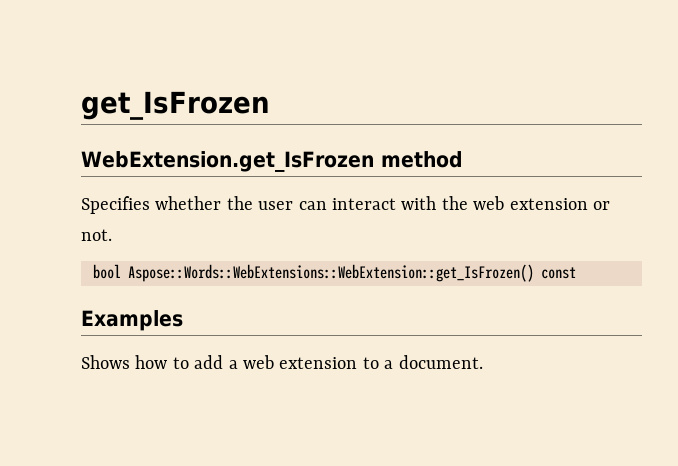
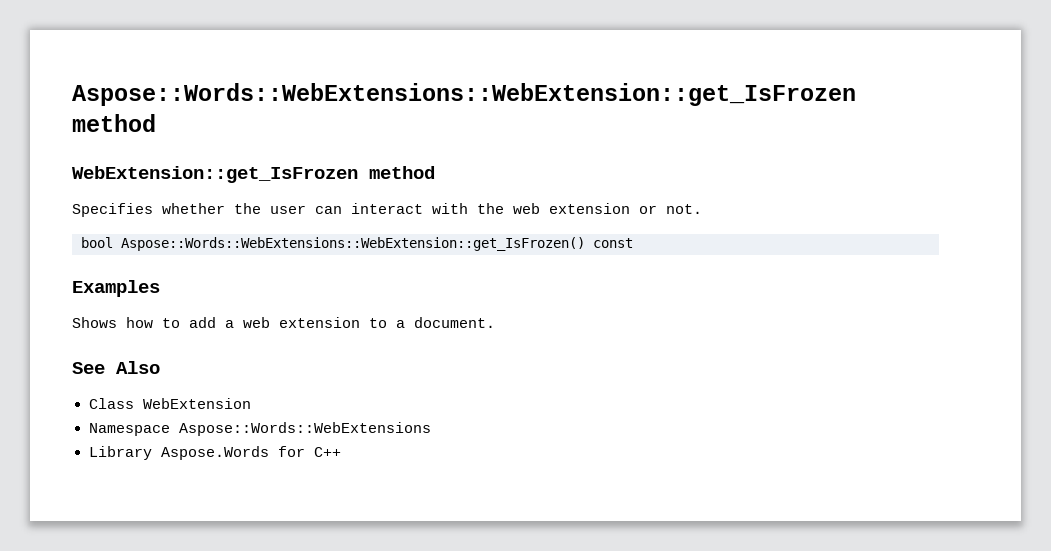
[81,91,270,120] [81,151,374,172] get_IsFrozen // WebExtension.get_IsFrozen -> [72,83,856,106] [72,114,156,132] [72,166,358,183] Aspose::Words::WebExtensions::WebExtension::get_IsFrozen method // WebExtension::get_IsFrozen
(483, 362) none -> [72,361,160,374] [88,398,251,409] [88,422,431,436] [88,446,341,460] // See Also // Class WebExtension // Namespace Aspose::Words::WebExtensions // Library Aspose.Words for C++

